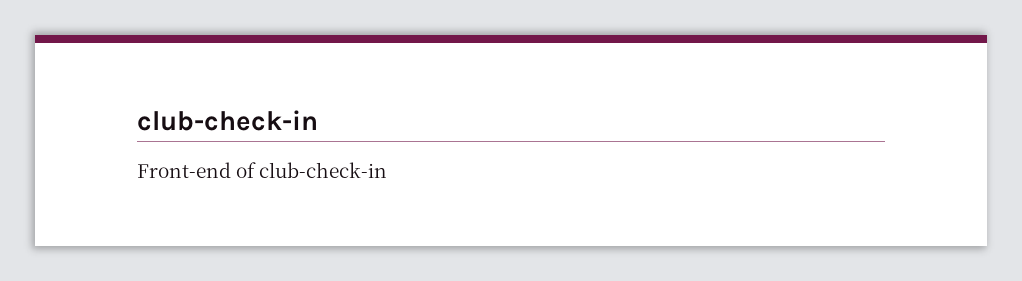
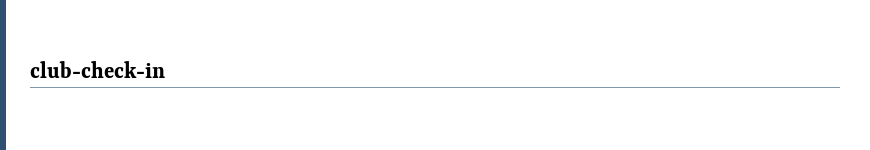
[137,110,318,131] [137,162,388,178] club-check-in // Front-end of club-check-in -> [30,61,165,78] club-check-in

